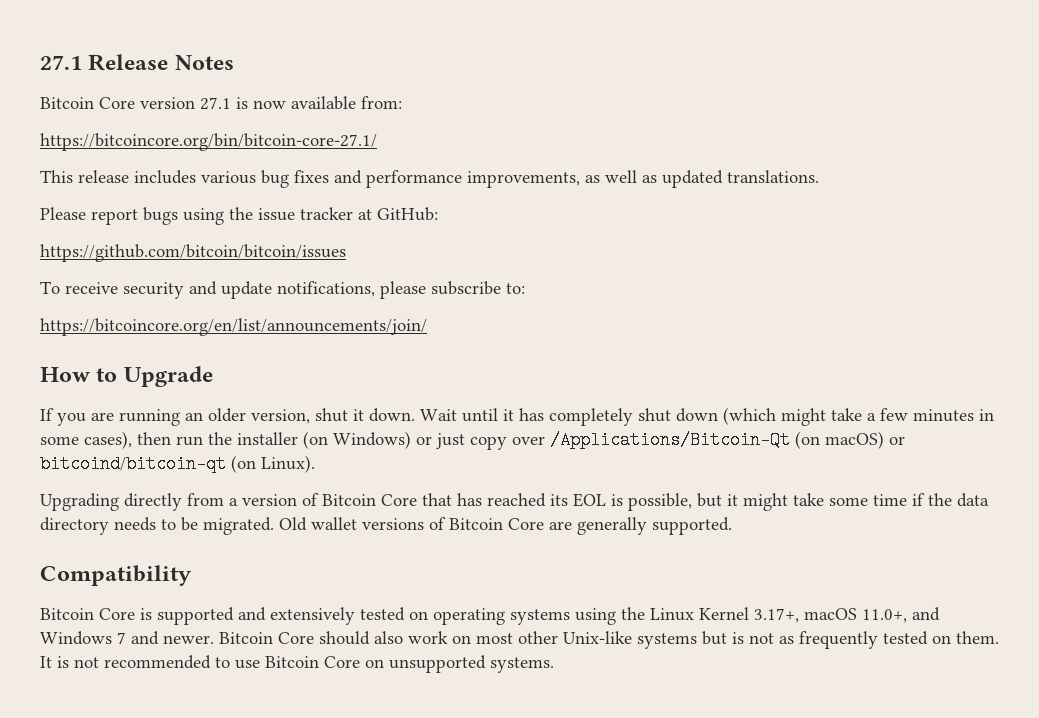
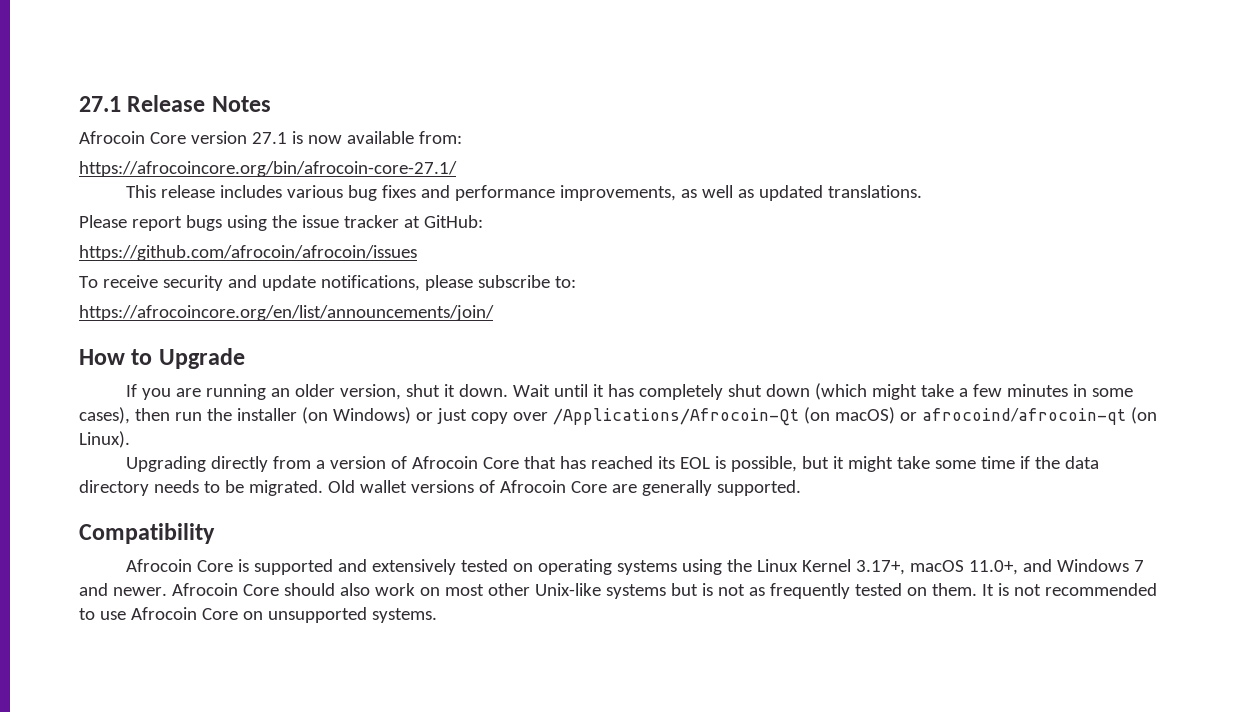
[40,97,94,109] Bitcoin -> [79,131,145,144] Afrocoin
[40,133,377,151] https://bitcoincore.org/bin/bitcoin-core-27.1/ -> [79,161,457,177] https://afrocoincore.org/bin/afrocoin-core-27.1/
[40,244,346,262] https://github.com/bitcoin/bitcoin/issues -> [79,245,417,261] https://github.com/afrocoin/afrocoin/issues
[40,318,427,336] https://bitcoincore.org/en/list/announcements/join/ -> [79,305,494,321] https://afrocoincore.org/en/list/announcements/join/
[550,431,790,449] /Applications/Bitcoin-Qt -> [552,408,799,426] /Applications/Afrocoin-Qt
[40,455,226,473] bitcoind/bitcoin-qt -> [921,408,1126,425] afrocoind/afrocoin-qt
[322,494,376,506] Bitcoin -> [411,456,478,469] Afrocoin
[449,518,503,530] Bitcoin -> [499,480,566,493] Afrocoin
[40,608,94,620] Bitcoin -> [125,559,192,572] Afrocoin
[219,632,273,644] Bitcoin -> [171,583,238,596] Afrocoin
[265,656,319,668] Bitcoin -> [130,607,197,620] Afrocoin

